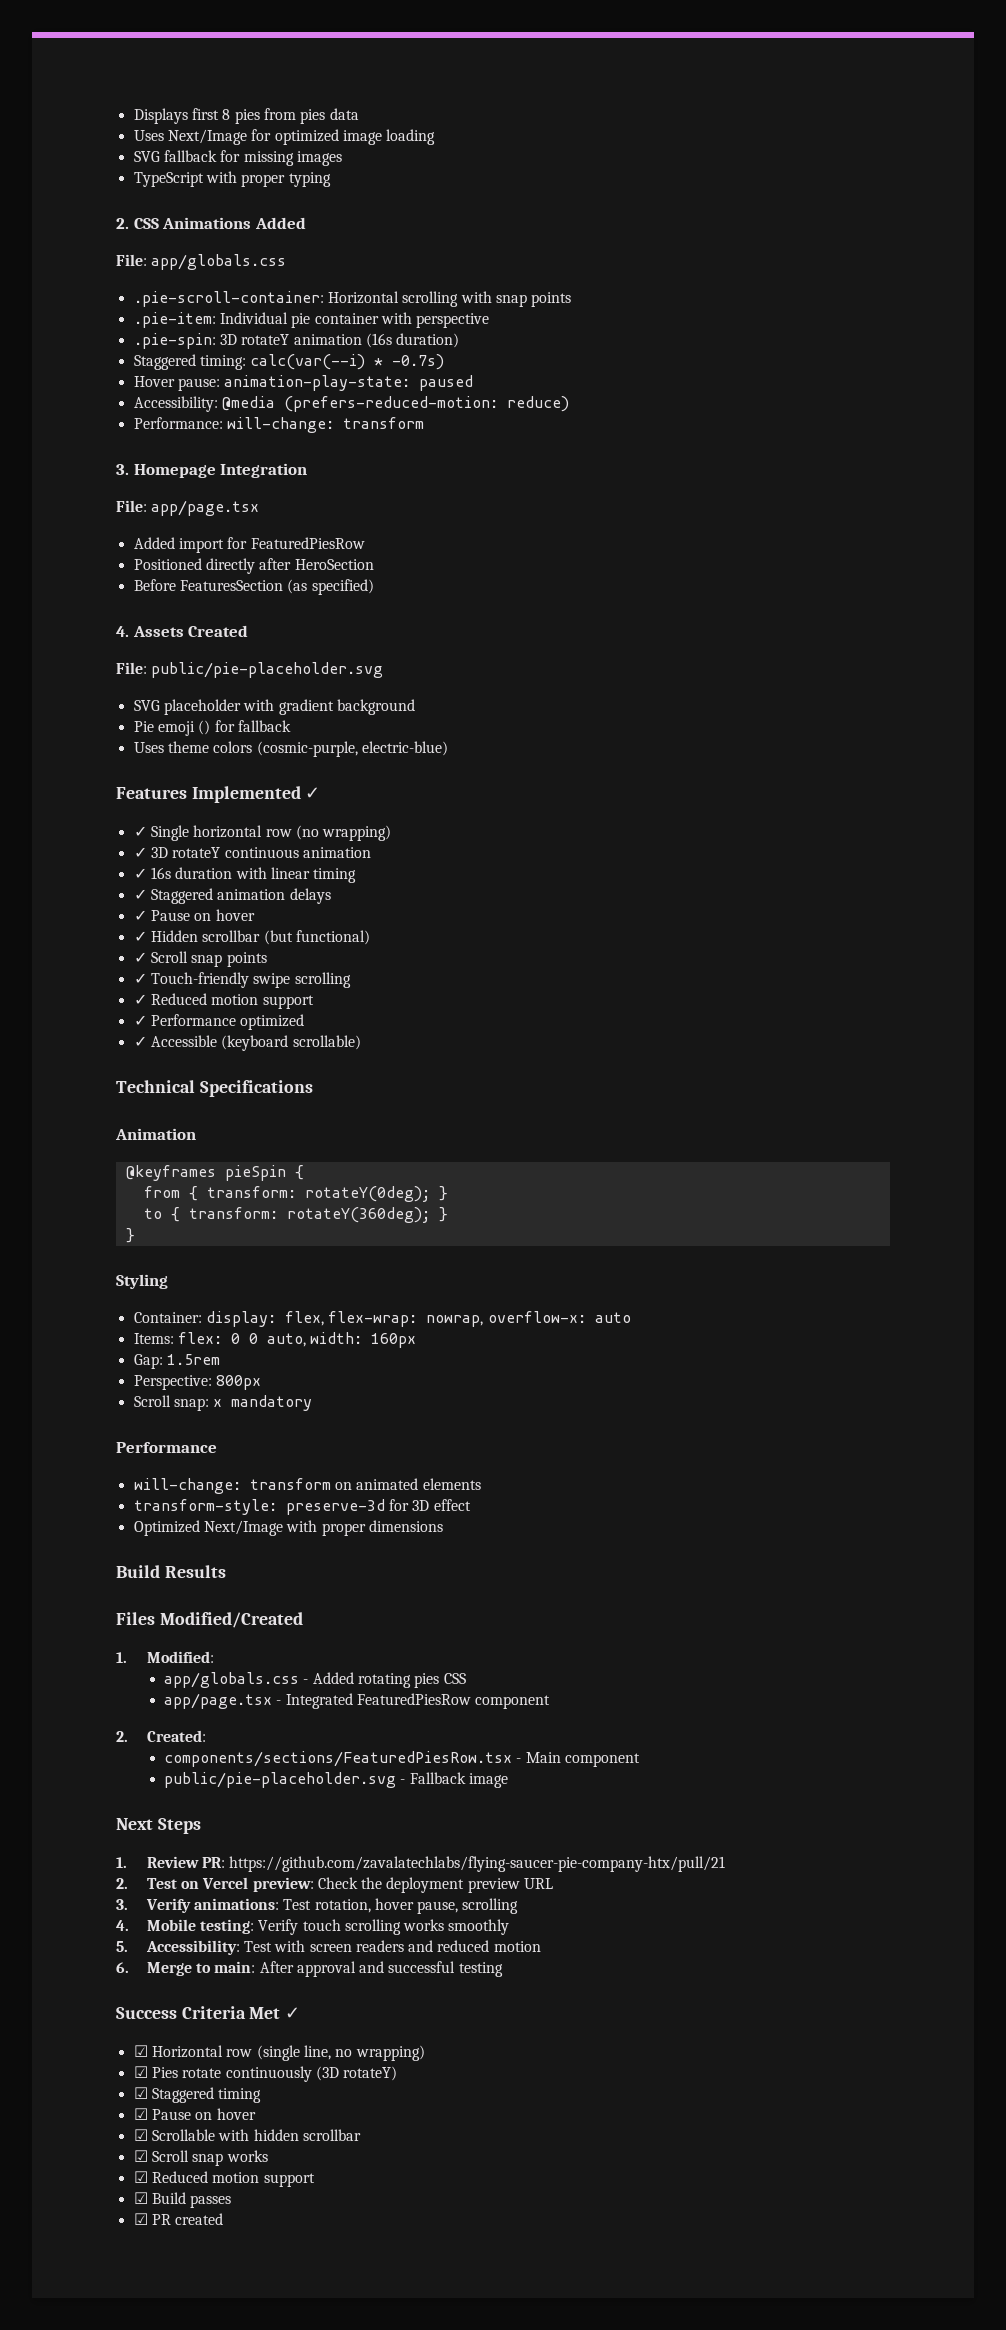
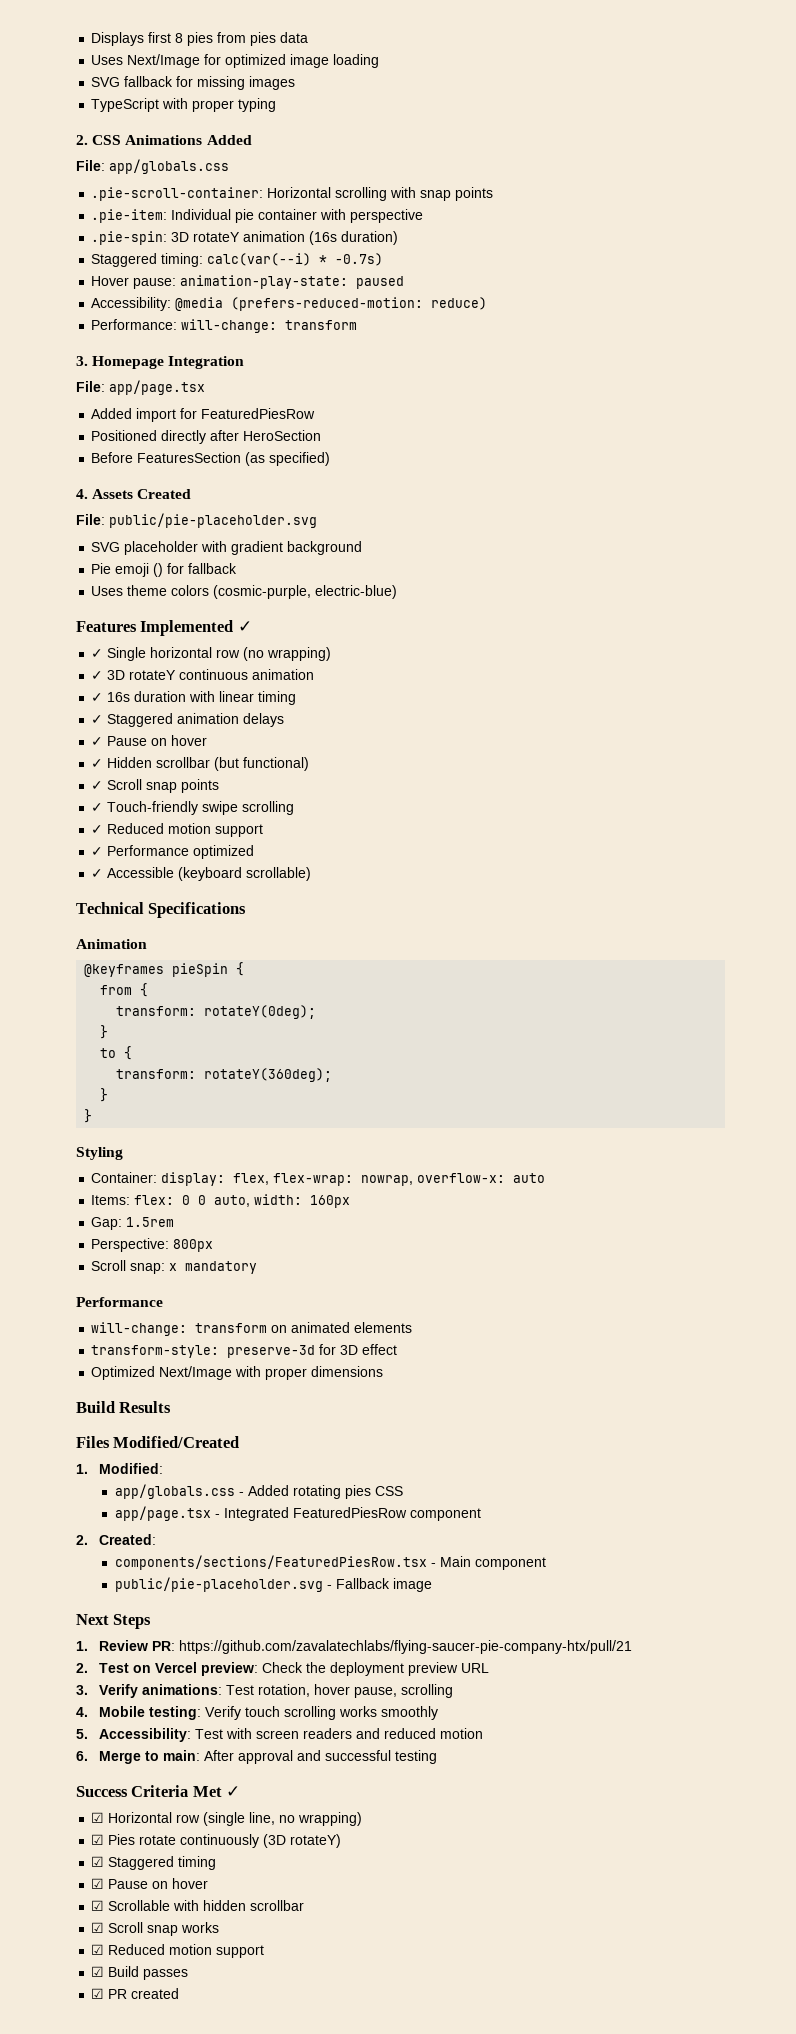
(198, 1193) none -> (149, 990) //
(430, 1194) none -> (317, 1012) //
(180, 1214) none -> (133, 1053) //
(430, 1215) none -> (333, 1075) //

